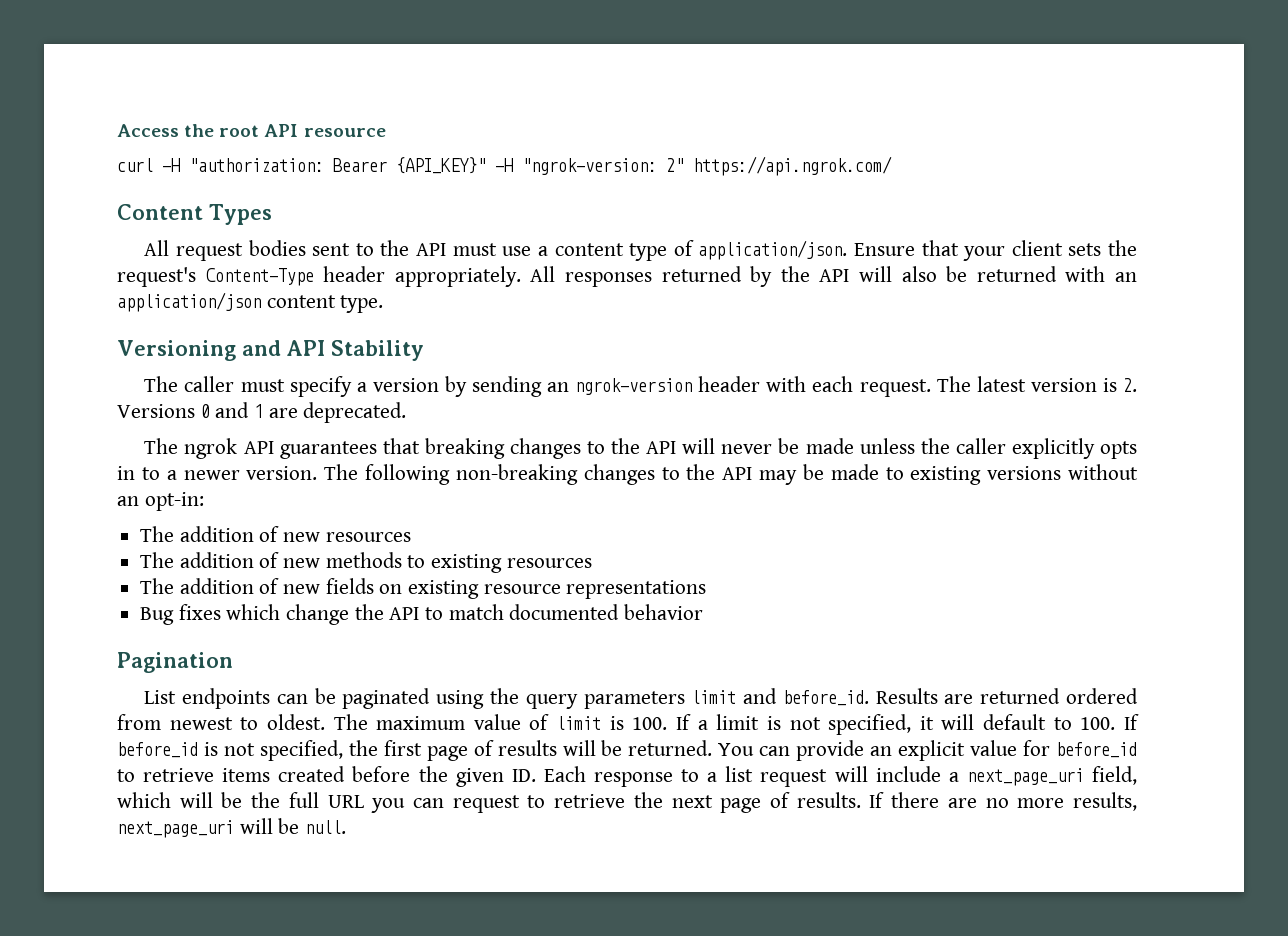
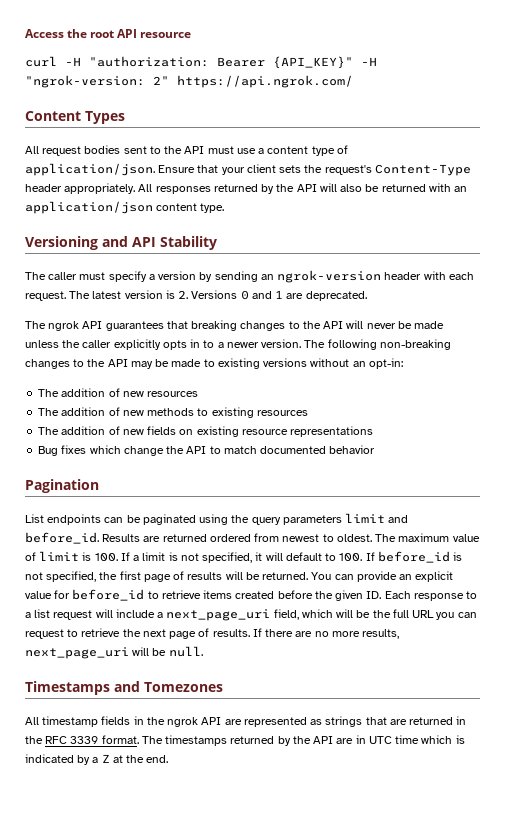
(347, 827) none -> [25,681,223,695] [25,716,467,727] [25,735,465,746] [25,754,169,765] // Timestamps and Tomezones // All timestamp fields in the ngrok API are represented as strings that are returned in the RFC 3339 format. The timestamps returned by the API are in UTC time which is indicated by a Z at the end.

